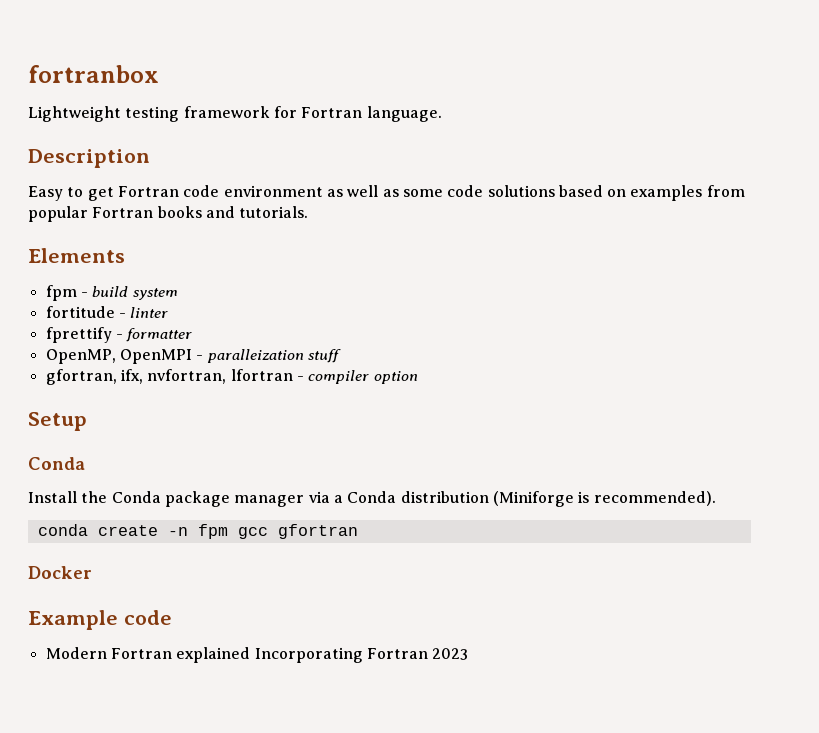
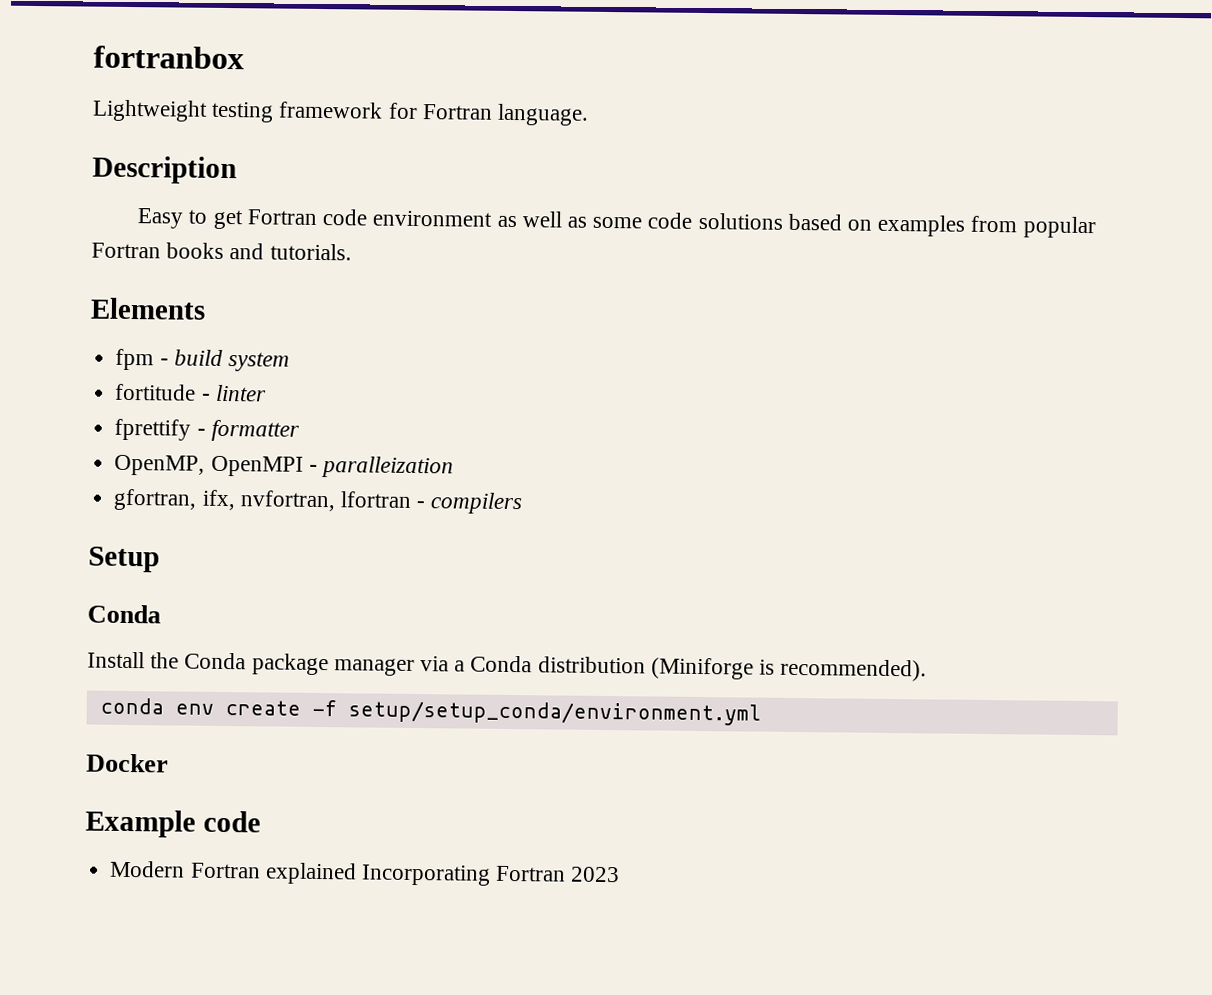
[307,349,341,363] stuff -> (454, 467) none
[308,370,418,384] compiler option -> [430,492,524,515] compilers
[97,524,358,539] create -n fpm gcc gfortran -> [174,699,761,726] env create -f setup/setup_conda/environment.yml

